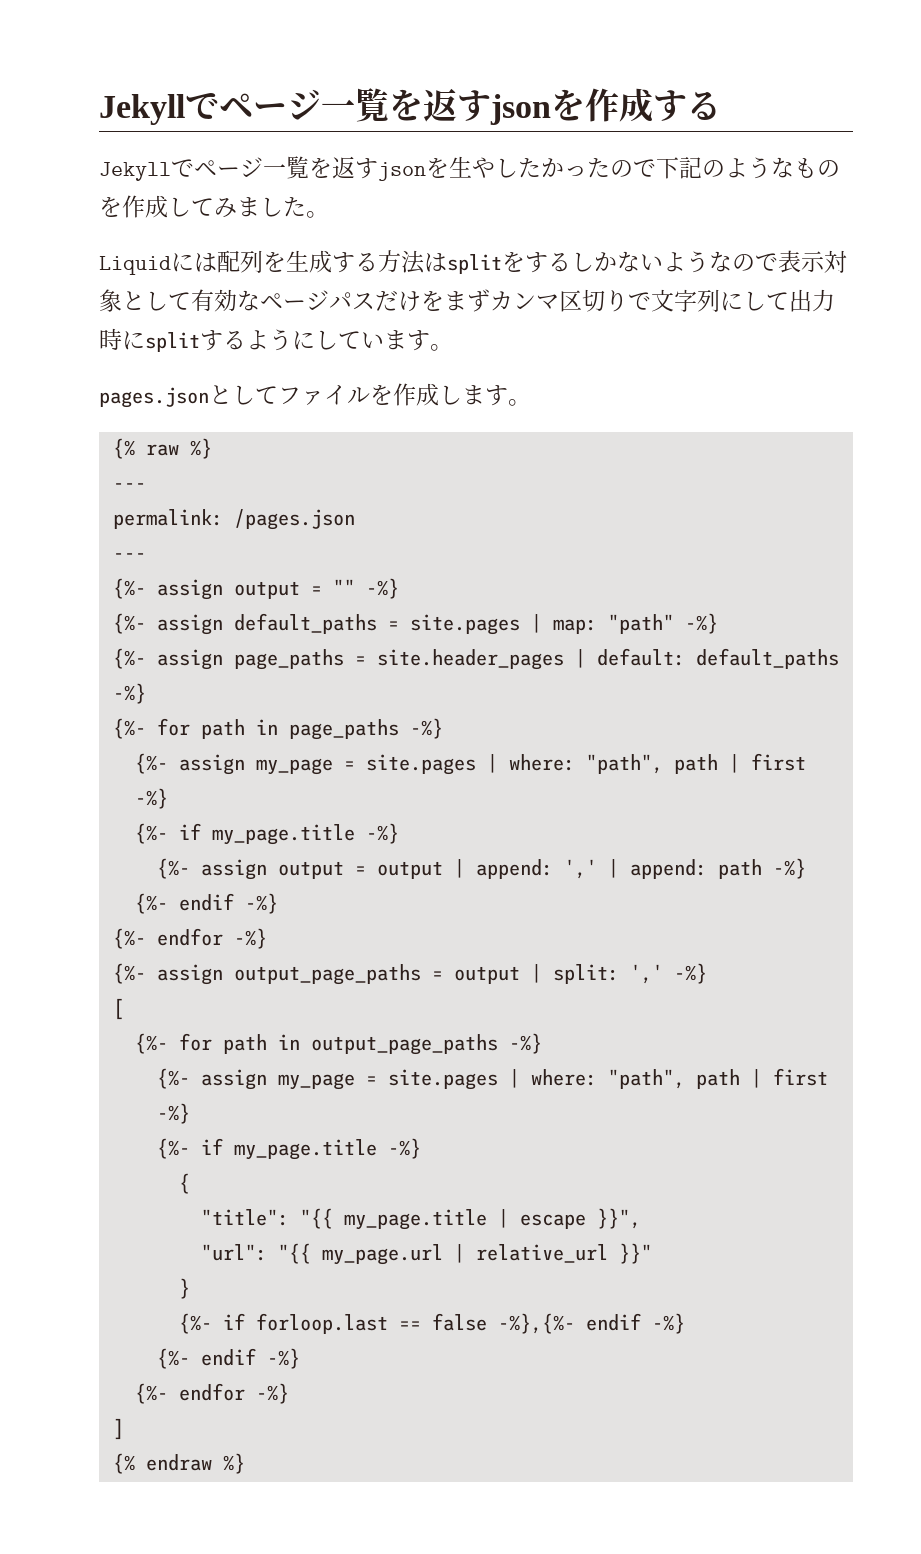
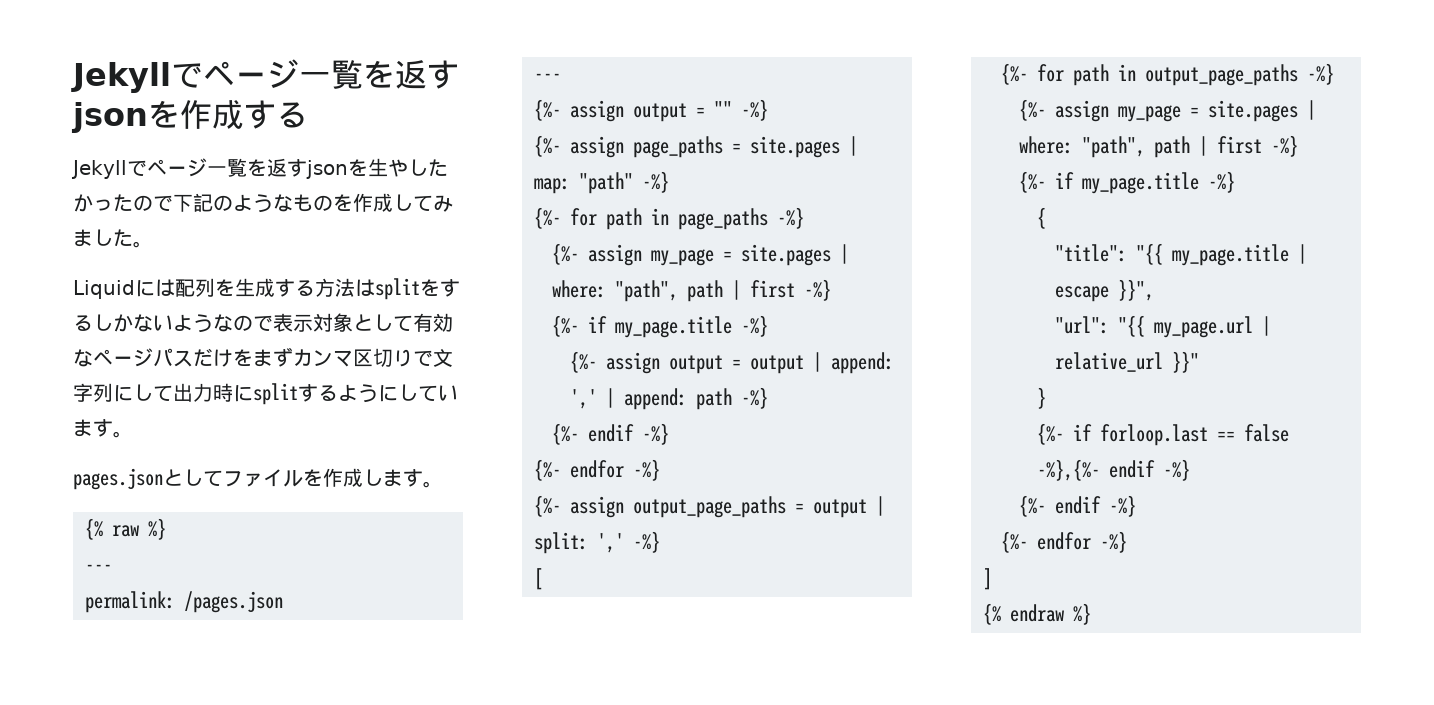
[233,613,377,634] default_paths -> [633,136,723,158] page_paths
[112,648,839,670] [112,683,146,704] // {%- assign page_paths = site.header_pages | default: default_paths -%} -> (669, 182) none

